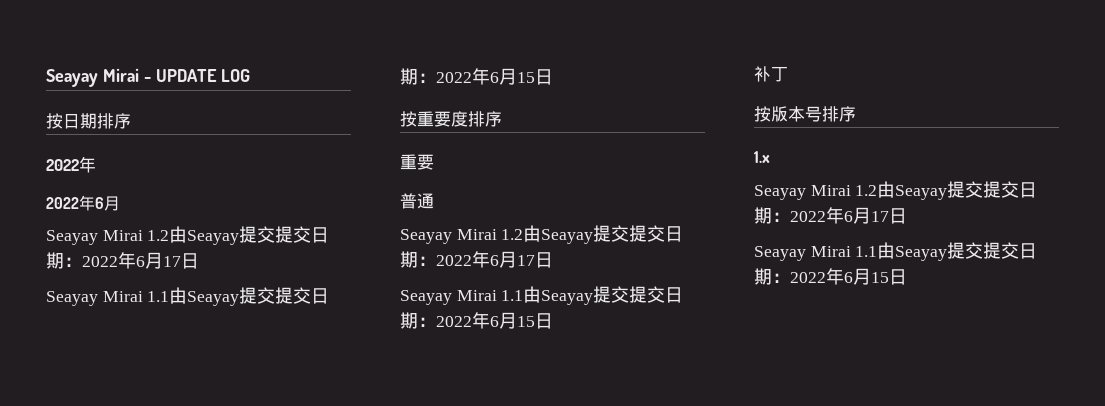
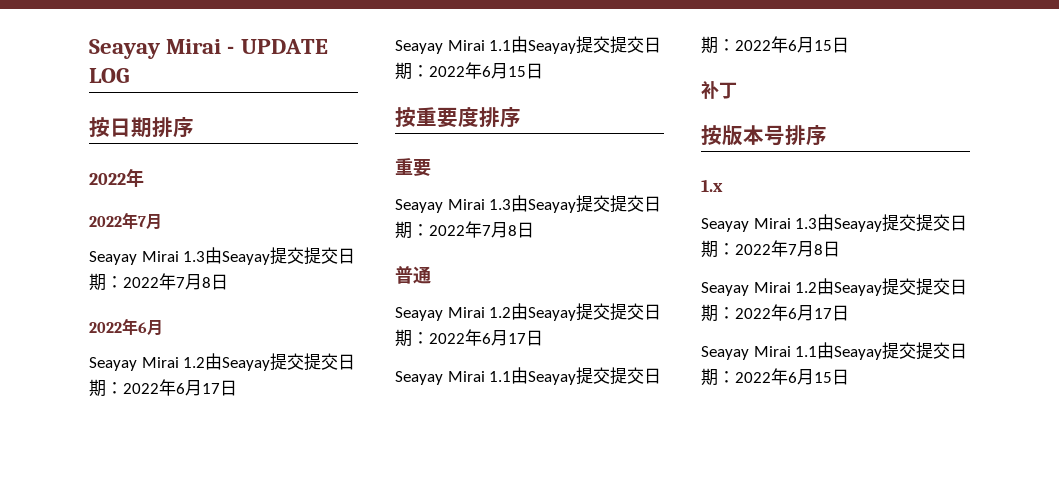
(96, 164) none -> [89,212,162,230] [89,247,356,265] [89,273,228,291] // 2022年7月 // Seayay Mirai 1.3由Seayay提交提交日期：2022年7月8日
(434, 162) none -> [395,195,662,213] [395,221,534,239] // Seayay Mirai 1.3由Seayay提交提交日期：2022年7月8日
(770, 157) none -> [701,214,968,232] [701,240,840,258] // Seayay Mirai 1.3由Seayay提交提交日期：2022年7月8日

